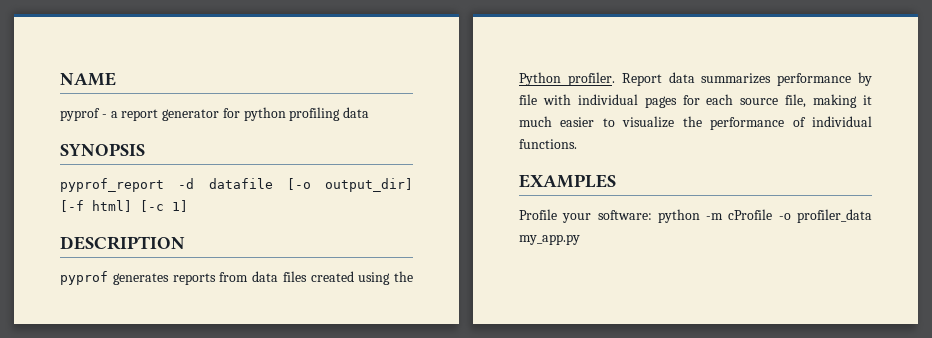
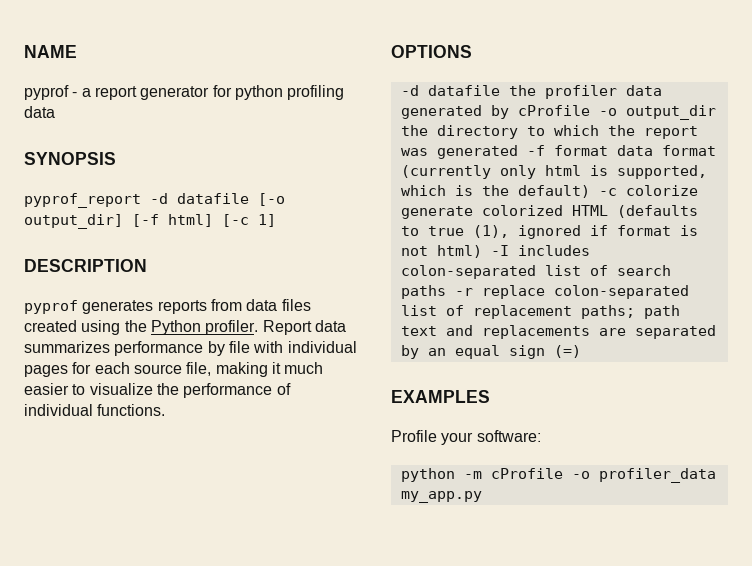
(577, 144) none -> [391,45,472,58] [400,85,662,99] [400,105,716,120] [400,125,698,139] [400,145,716,159] [400,165,707,179] [400,185,698,198] [400,205,698,219] [400,225,698,239] [400,245,590,258] [400,265,671,279] [400,285,689,299] [400,305,680,319] [400,325,716,339] [400,345,581,359] // OPTIONS // -d datafile the profiler data generated by cProfile -o output_dir the directory to which the report was generated -f format data format (currently only html is supported, which is the default) -c colorize generate colorized HTML (defaults to true (1), ignored if format is not html) -I includes colon-separated list of search paths -r replace colon-separated list of replacement paths; path text and replacements are separated by an equal sign (=)
(652, 215) none -> (541, 436) //

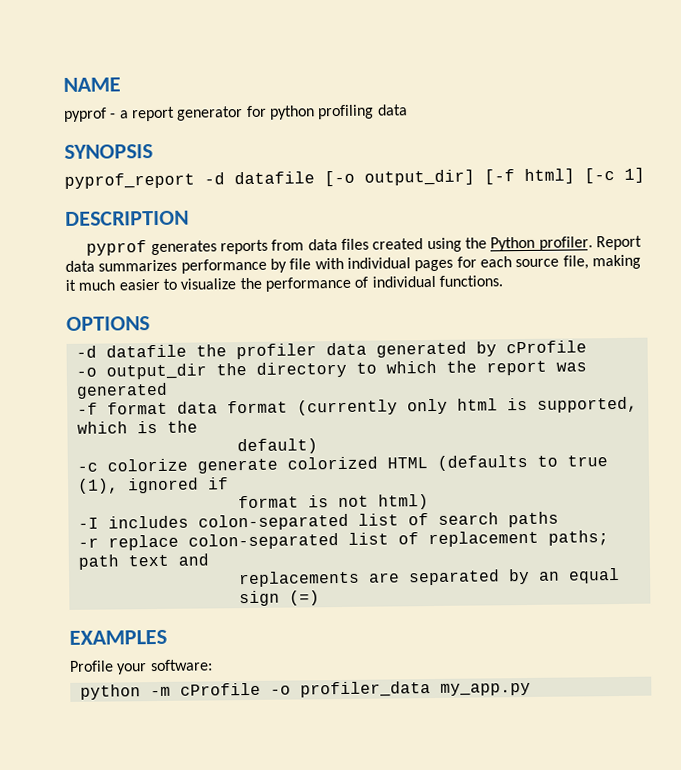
(590, 110) none -> (587, 347) //
(518, 152) none -> (168, 390) //
(509, 190) none -> (198, 426) //
(590, 191) none -> (318, 446) //
(608, 230) none -> (229, 483) //
(482, 251) none -> (429, 502) //
(446, 292) none -> (559, 519) //
(473, 330) none -> (209, 559) //

